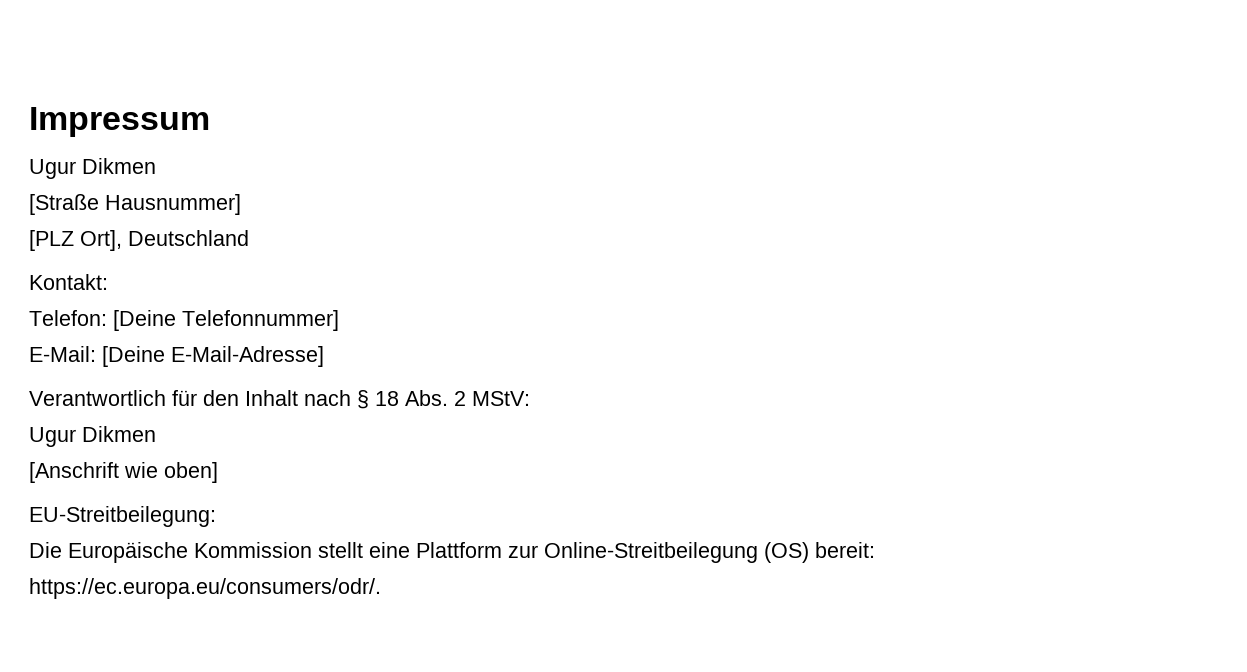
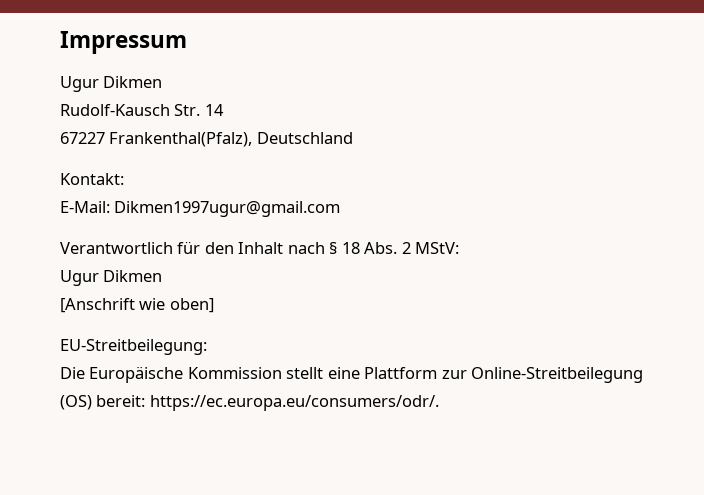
[29,194,241,215] [29,230,122,251] [Straße Hausnummer] // [PLZ Ort], -> [60,104,224,116] [60,132,253,147] Rudolf-Kausch Str. 14 // 67227 Frankenthal(Pfalz),
[29,310,339,331] // Telefon: [Deine Telefonnummer] -> (124, 179) none
[102,346,324,367] [Deine E-Mail-Adresse] -> [114,201,341,217] Dikmen1997ugur@gmail.com

